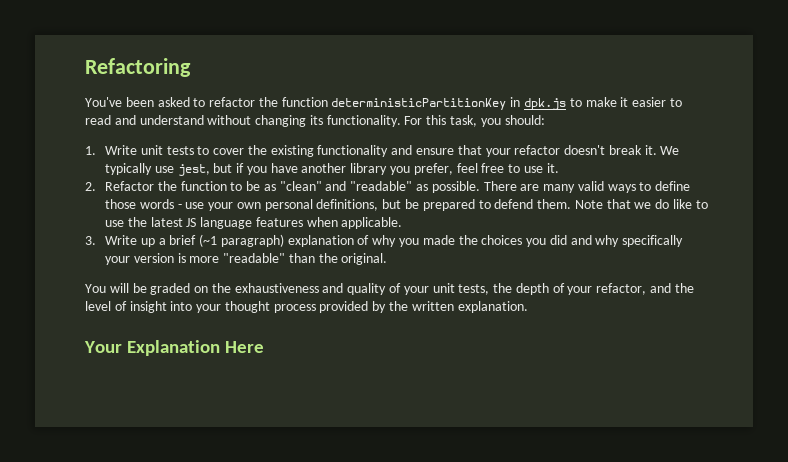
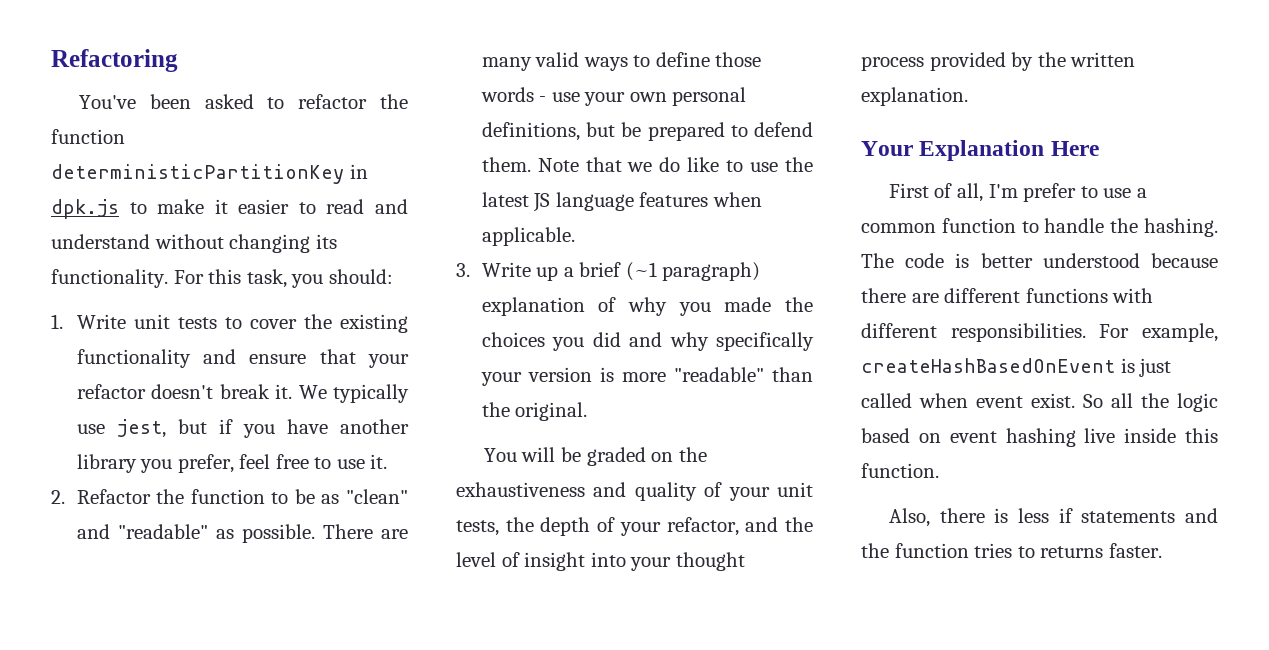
(265, 347) none -> [888,183,1147,202] [861,218,1218,237] [861,253,1218,268] [861,288,1154,303] [861,323,1218,342] [861,358,1172,377] [861,393,1218,412] [861,428,1218,447] [861,463,939,478] [888,508,1218,527] [861,543,1162,558] // First of all, I'm prefer to use a common function to handle the hashing. The code is better understood because there are different functions with different responsibilities. For example, createHashBasedOnEvent is just called when event exist. So all the logic based on event hashing live inside this function. // Also, there is less if statements and the function tries to returns faster.

